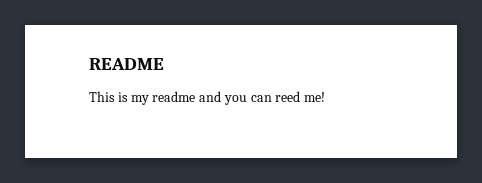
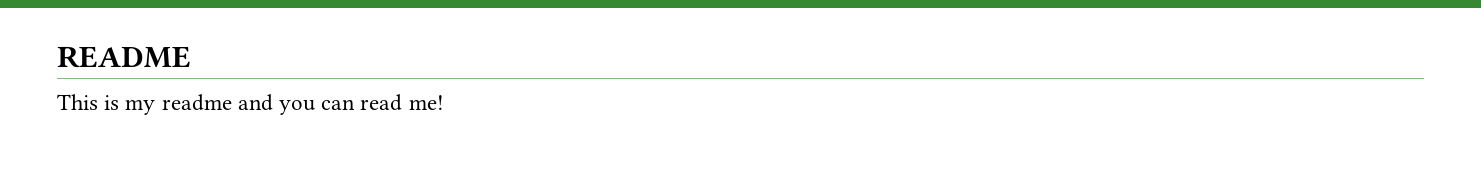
[275,91,301,102] reed -> [360,94,403,111] read

